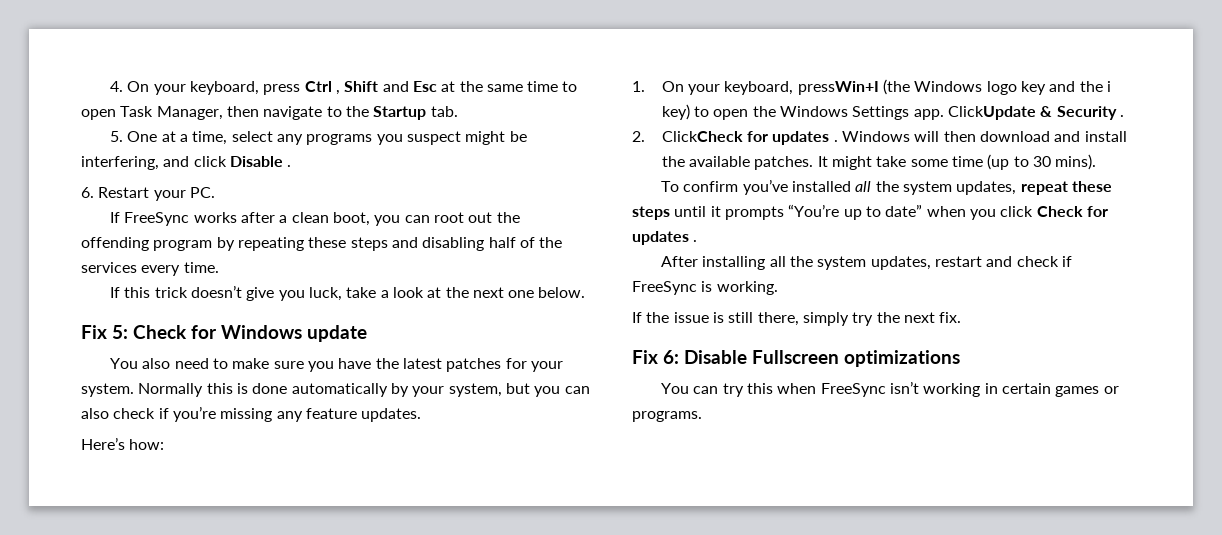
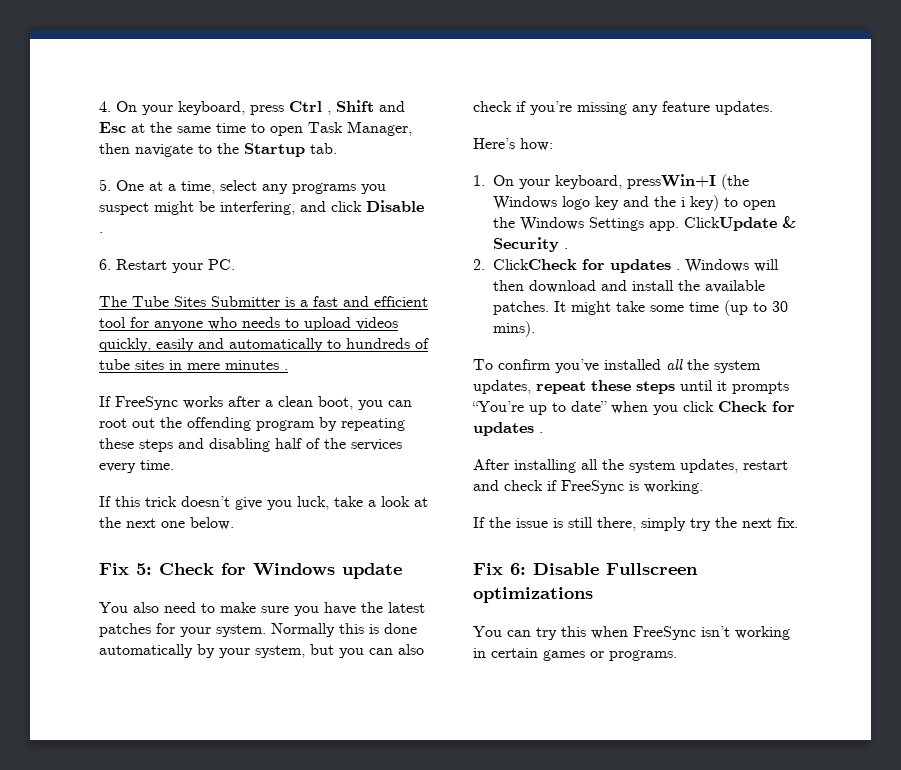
(215, 192) none -> [99,296,428,307] [99,317,398,331] [99,338,429,352] [99,359,288,370] // The Tube Sites Submitter is a fast and efficient tool for anyone who needs to upload videos quickly, easily and automatically to hundreds of tube sites in mere minutes .

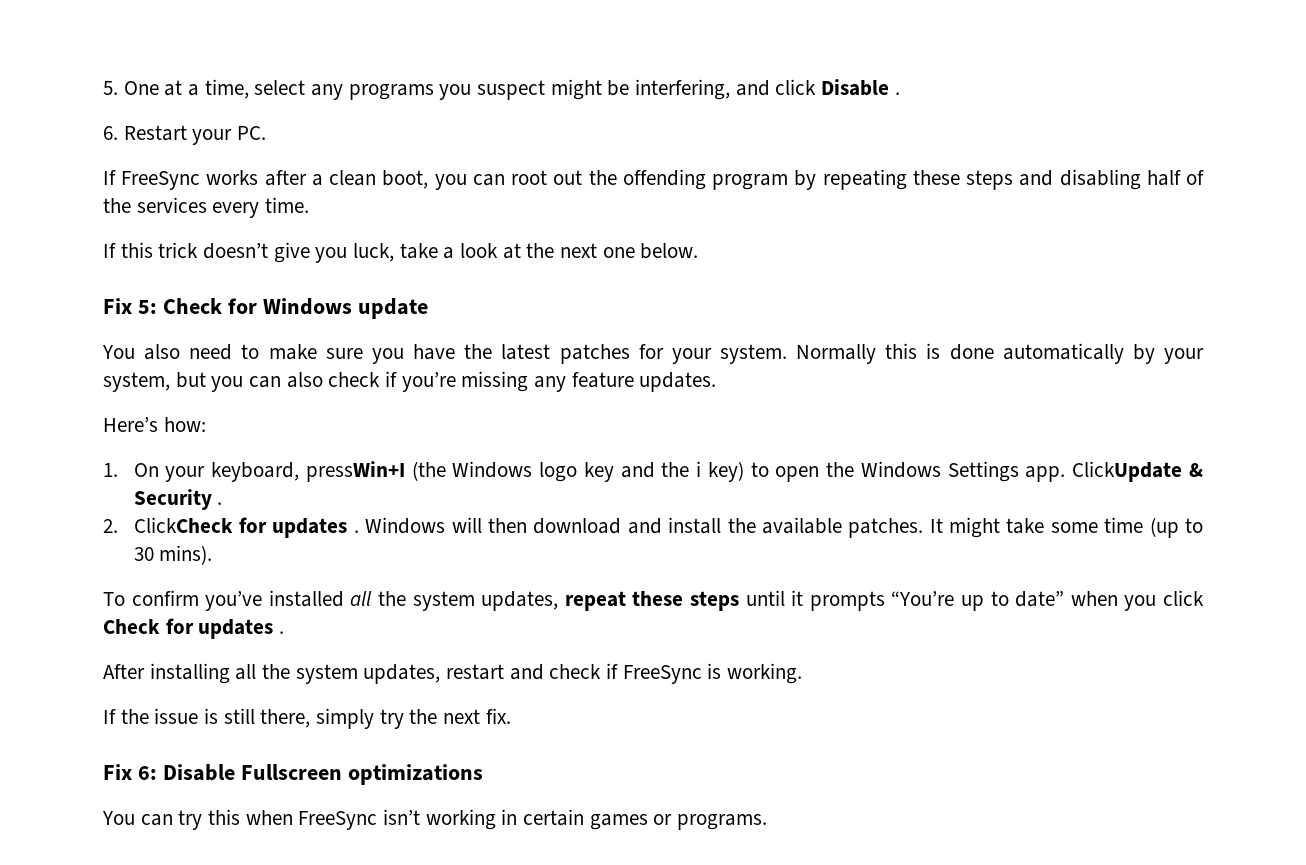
[99,100,405,115] [99,121,412,136] [99,143,337,157] 4. On your keyboard, press Ctrl , Shift and Esc at the same time to open Task Manager, then navigate to the Startup tab. // -> (103, 88) none
[99,296,428,307] [99,317,398,331] [99,338,429,352] [99,359,288,370] // The Tube Sites Submitter is a fast and efficient tool for anyone who needs to upload videos quickly, easily and automatically to hundreds of tube sites in mere minutes . -> (267, 133) none

